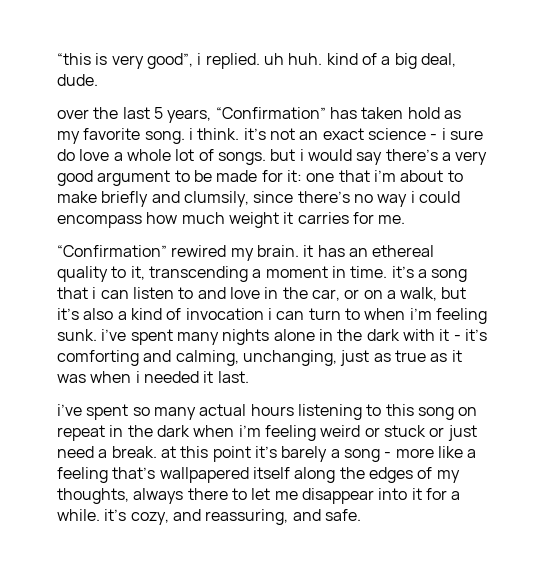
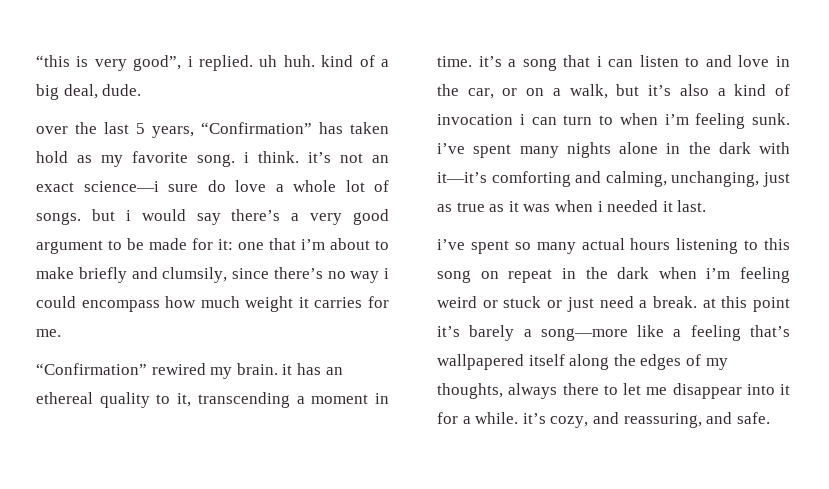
[367,128,446,140] science - i -> [83,181,159,192] science—i
[439,329,487,341] it - it’s -> [437,172,487,183] it—it’s
[343,448,434,462] song - more -> [540,328,628,341] song—more

